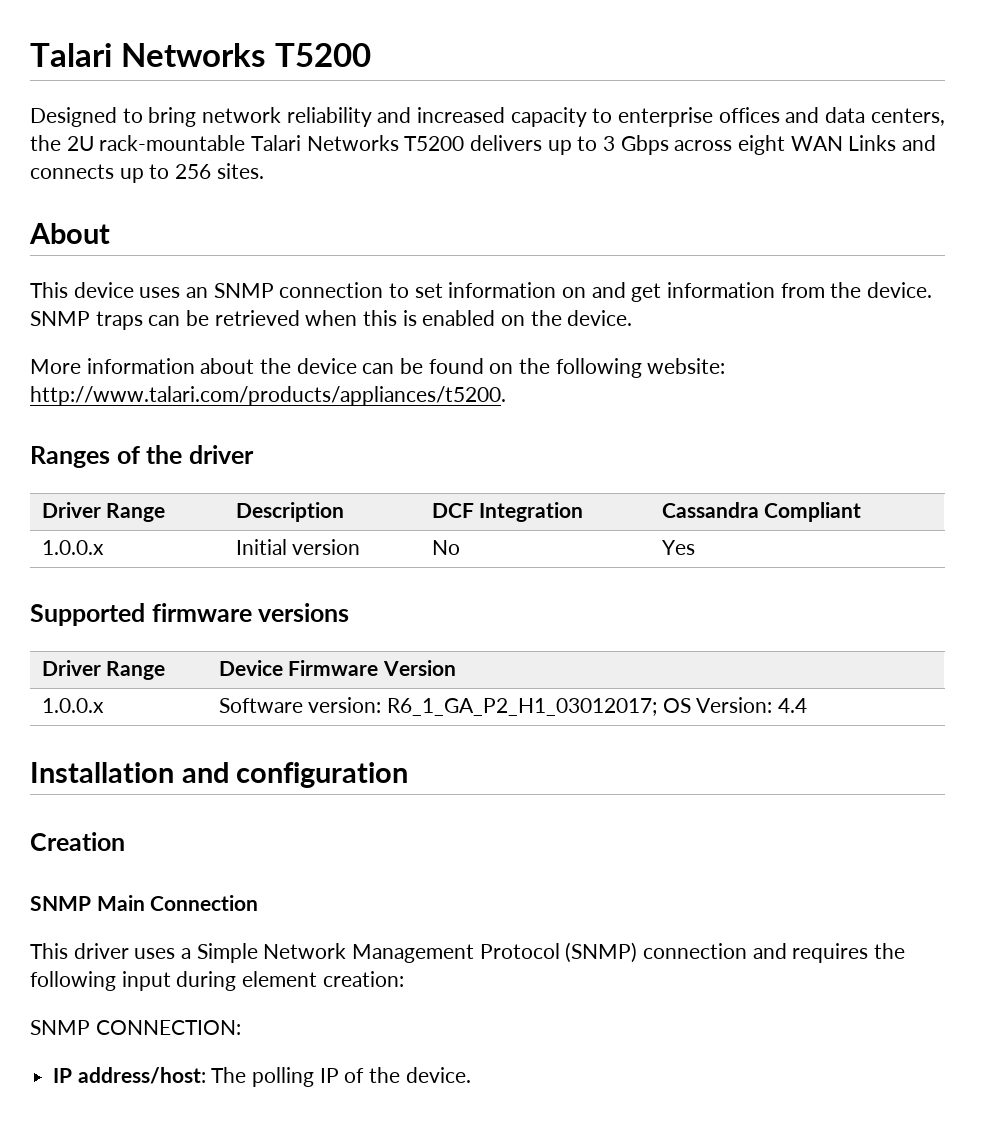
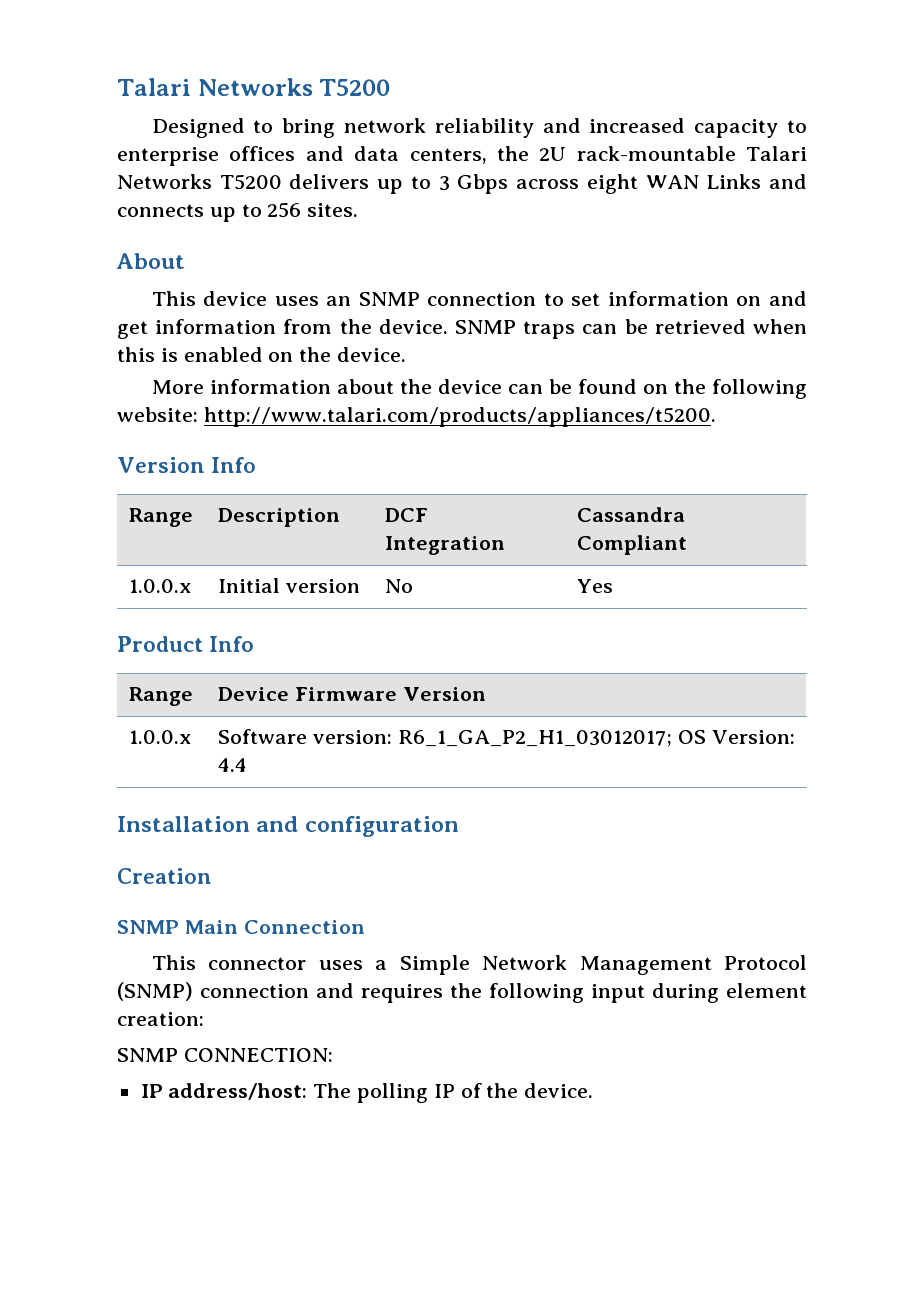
[30,445,254,468] [41,502,101,518] Ranges of the driver // Driver -> [117,457,257,473] Version Info //
[30,603,350,626] [41,660,101,676] Supported firmware versions // Driver -> [117,636,255,652] Product Info //
[73,943,129,959] driver -> [207,957,306,970] connector

